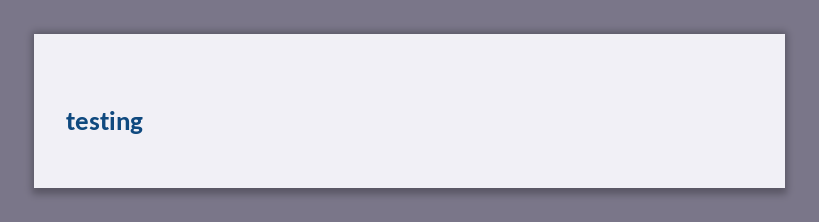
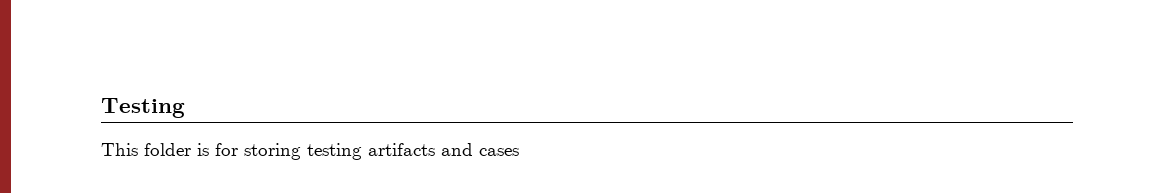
[66,111,143,134] testing -> [101,98,185,118] [101,143,519,160] Testing // This folder is for storing testing artifacts and cases

